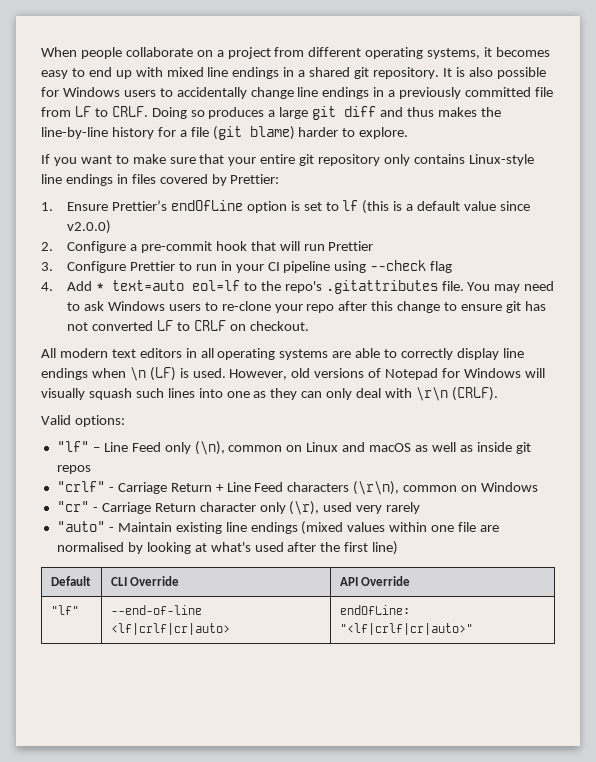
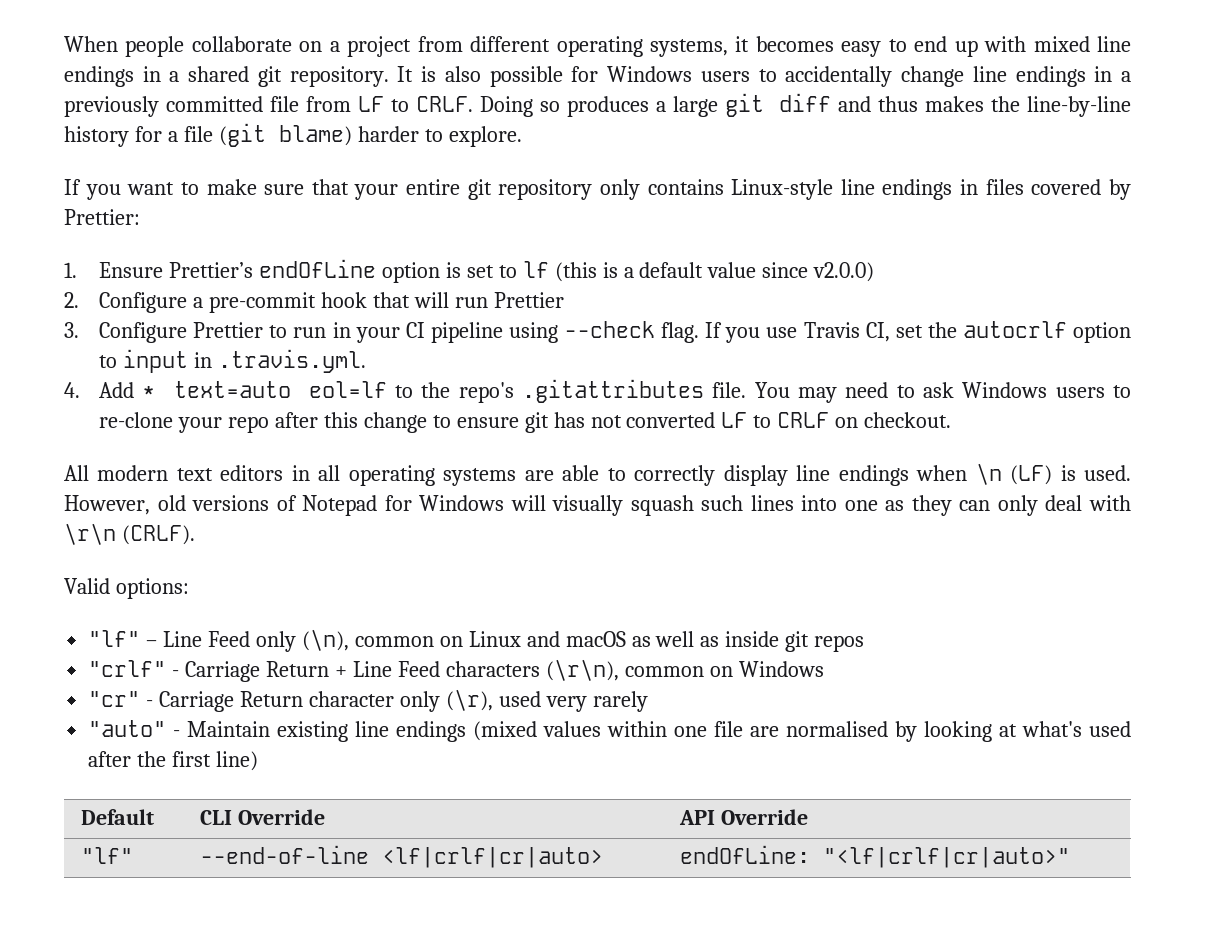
[430,261,453,273] flag -> [661,321,1132,343] [99,349,366,373] flag. If you use Travis CI, set the autocrlf option to input in .travis.yml.

